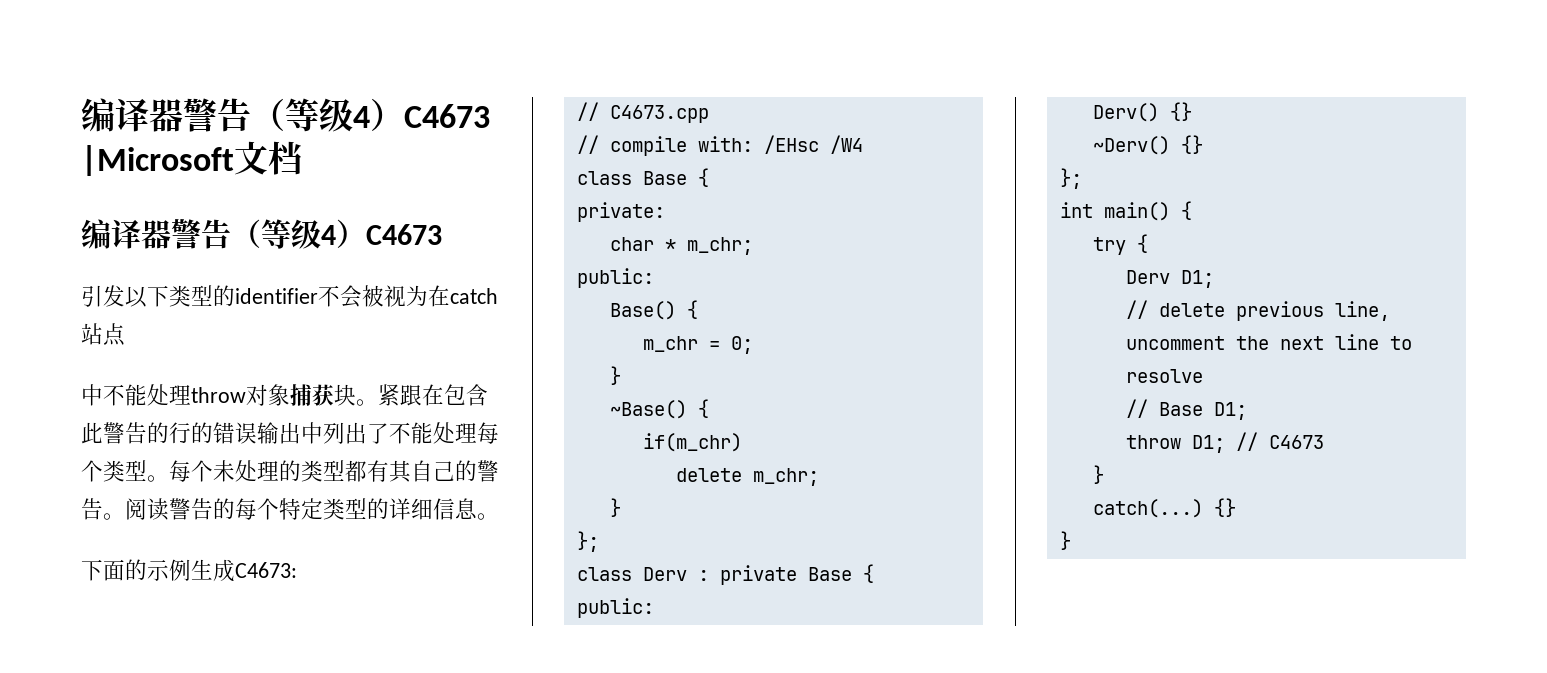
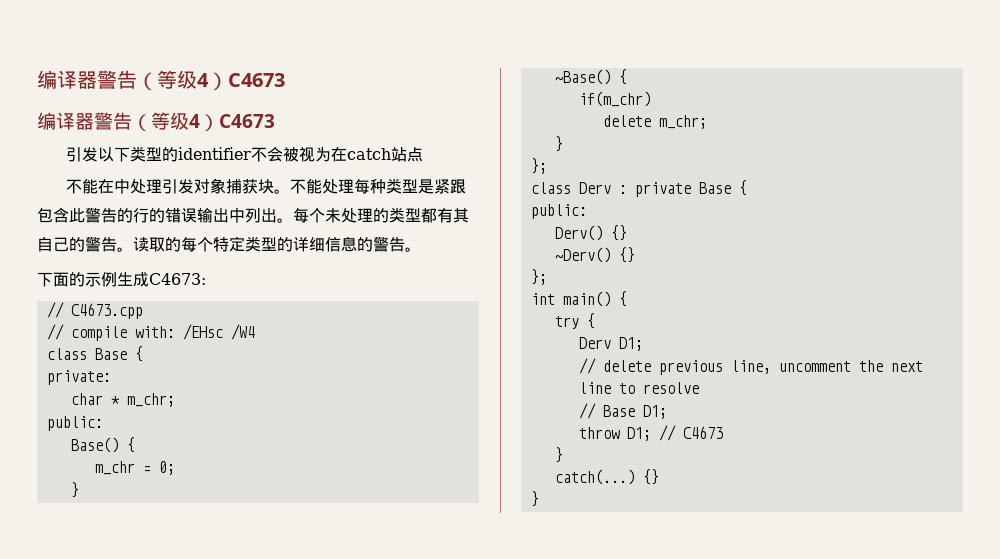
[81,98,490,132] [81,141,302,176] 编译器警告（等级4）C4673 |Microsoft文档 -> [37,70,285,91] 编译器警告（等级4）C4673
[81,384,444,406] 中不能处理throw对象捕获块。紧跟在 -> [66,178,467,194] 不能在中处理引发对象捕获块。不能处理每种类型是紧跟
[367,422,499,444] [81,460,147,482] 了不能处理每个类型 -> (277, 215) none
[125,498,213,521] 阅读警告 -> [133,237,165,252] 读取
(477, 508) none -> [357,237,405,252] 的警告

